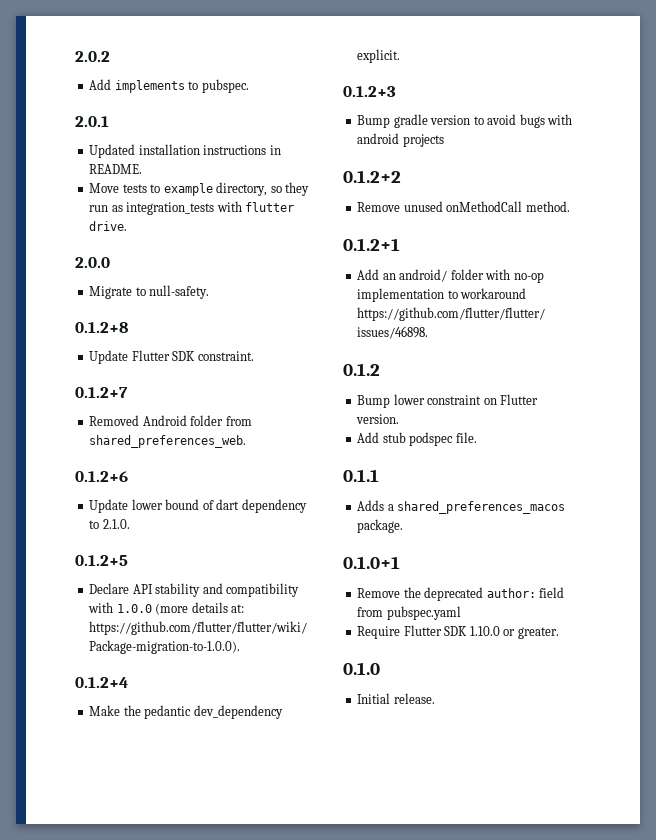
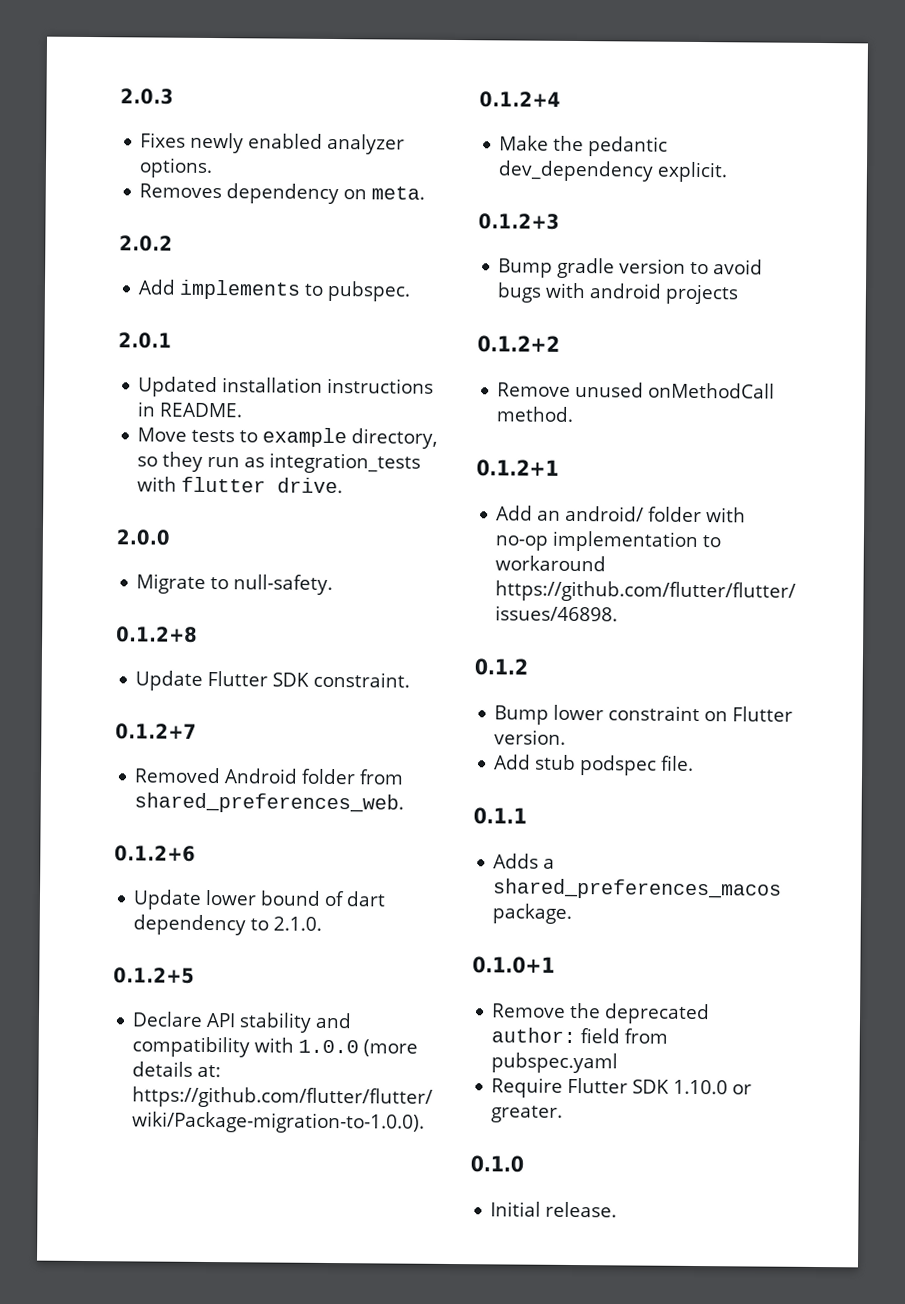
(75, 56) none -> [120,88,174,105] [140,132,406,155] [139,157,214,179] [139,183,426,205] 2.0.3 // Fixes newly enabled analyzer options. // Removes dependency on meta. //

